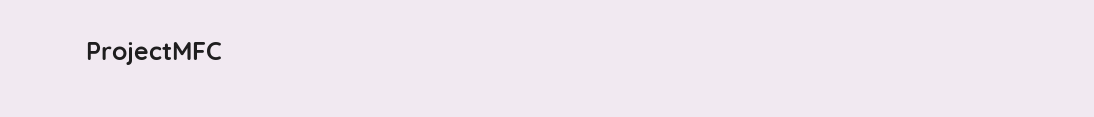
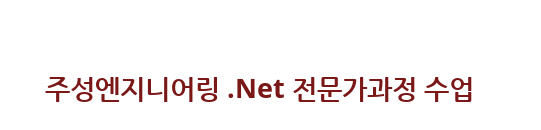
[86,42,222,65] ProjectMFC -> [45,77,475,102] 주성엔지니어링 .Net 전문가과정 수업

